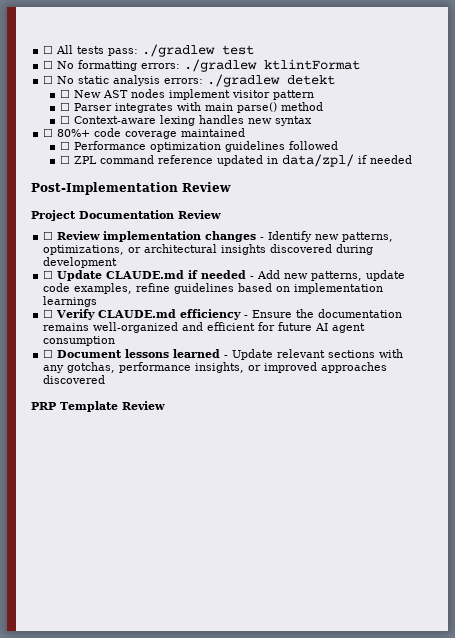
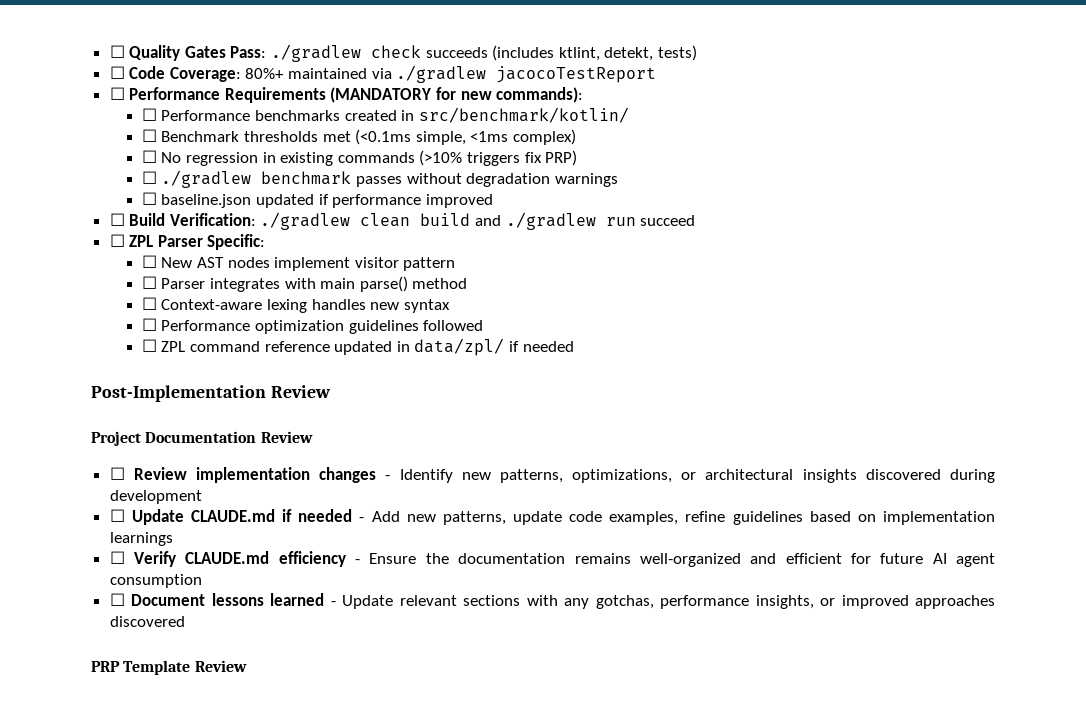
[43,44,255,57] [43,59,361,72] [43,74,336,87] ☐ All tests pass: ./gradlew test // ☐ No formatting errors: ./gradlew ktlintFormat // ☐ No static analysis errors: ./gradlew detekt -> [109,44,698,62] [109,65,657,83] [109,87,584,103] [141,107,629,123] [141,129,576,145] [141,150,578,166] [141,170,618,188] [141,192,493,208] [109,212,696,230] [109,234,266,250] ☐ Quality Gates Pass: ./gradlew check succeeds (includes ktlint, detekt, tests) // ☐ Code Coverage: 80%+ maintained via ./gradlew jacocoTestReport // ☐ Performance Requirements (MANDATORY for new commands): // ☐ Performance benchmarks created in src/benchmark/kotlin/ // ☐ Benchmark thresholds met (<0.1ms simple, <1ms complex) // ☐ No regression in existing commands (>10% triggers fix PRP) // ☐ ./gradlew benchmark passes without degradation warnings // ☐ baseline.json updated if performance improved // ☐ Build Verification: ./gradlew clean build and ./gradlew run succeed // ☐ ZPL Parser Specific:
[43,128,246,139] // ☐ 80%+ code coverage maintained -> (450, 306) none

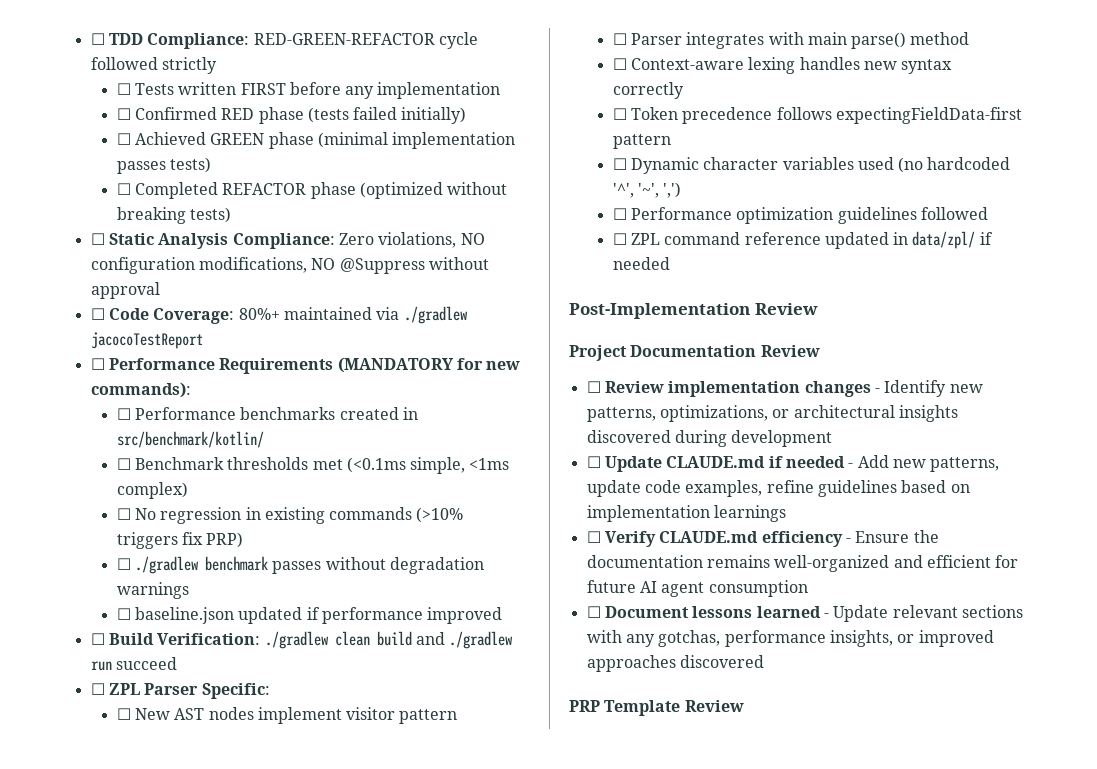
[109,44,698,62] ☐ Quality Gates Pass: ./gradlew check succeeds (includes ktlint, detekt, tests) -> [90,32,478,49] [90,57,217,74] [116,82,501,99] [116,107,467,124] [116,132,516,149] [116,157,211,174] [116,182,508,199] [116,207,231,224] [90,232,485,249] [90,257,489,274] [90,282,160,299] ☐ TDD Compliance: RED-GREEN-REFACTOR cycle followed strictly // ☐ Tests written FIRST before any implementation // ☐ Confirmed RED phase (tests failed initially) // ☐ Achieved GREEN phase (minimal implementation passes tests) // ☐ Completed REFACTOR phase (optimized without breaking tests) // ☐ Static Analysis Compliance: Zero violations, NO configuration modifications, NO @Suppress without approval
(450, 306) none -> [612,82,684,99] [612,107,1022,124] [612,134,671,149] [612,157,1011,174] [612,182,682,198] correctly // ☐ Token precedence follows expectingFieldData-first pattern // ☐ Dynamic character variables used (no hardcoded '^', '~', ',')

